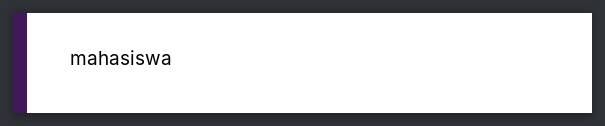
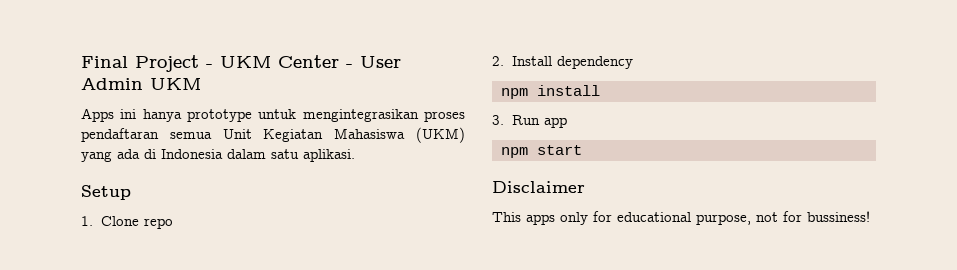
[70,50,172,65] mahasiswa -> [81,55,401,72] [81,78,201,90] [81,108,465,122] [81,127,466,143] [81,149,355,162] [81,185,131,200] [81,216,173,229] [492,56,633,69] [501,85,600,99] [492,115,567,128] [501,145,582,158] [492,181,585,193] [492,211,870,225] Final Project - UKM Center - User Admin UKM // Apps ini hanya prototype untuk mengintegrasikan proses pendaftaran semua Unit Kegiatan Mahasiswa (UKM) yang ada di Indonesia dalam satu aplikasi. // Setup // 1. Clone repo // 2. Install dependency // npm install // 3. Run app // npm start // Disclaimer // This apps only for educational purpose, not for bussiness!

